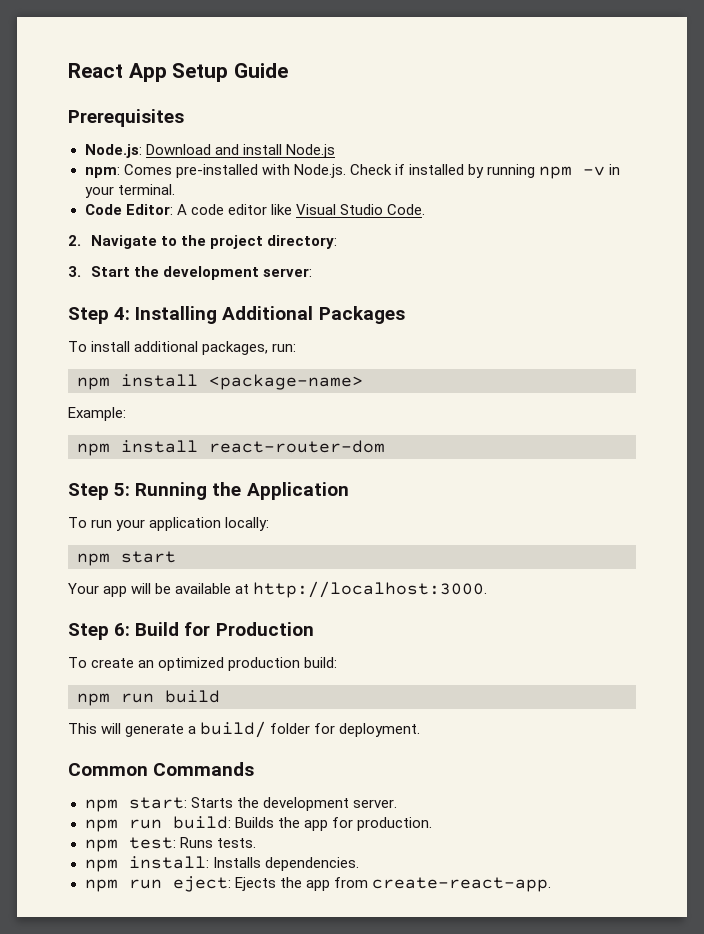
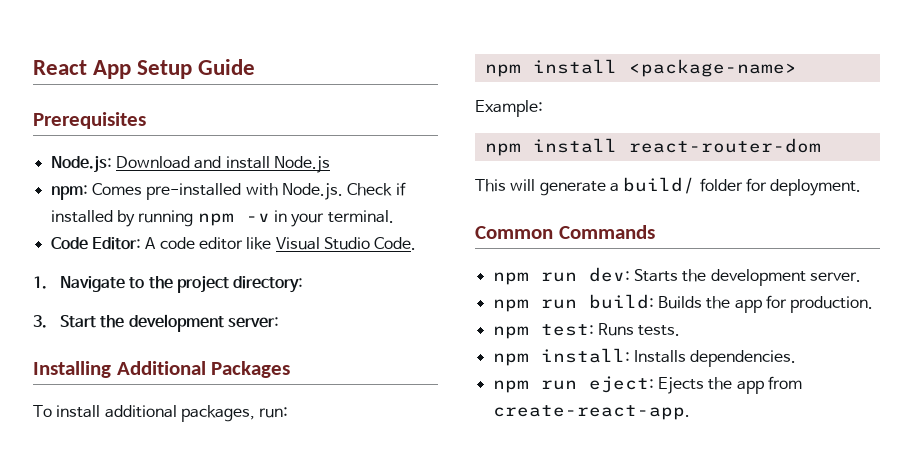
[68,235,81,246] 2. -> [33,276,47,289] 1.
[68,307,131,324] Step 4: -> (280, 322) none
[68,482,349,500] [68,517,270,531] [77,551,176,566] [68,581,488,598] [68,622,314,640] [68,657,338,671] [77,690,220,706] // Step 5: Running the Application // To run your application locally: // npm start // Your app will be available at http://localhost:3000. // Step 6: Build for Production // To create an optimized production build: // npm run build -> (821, 145) none
[128,797,187,809] start: -> [540,267,630,282] run dev:

